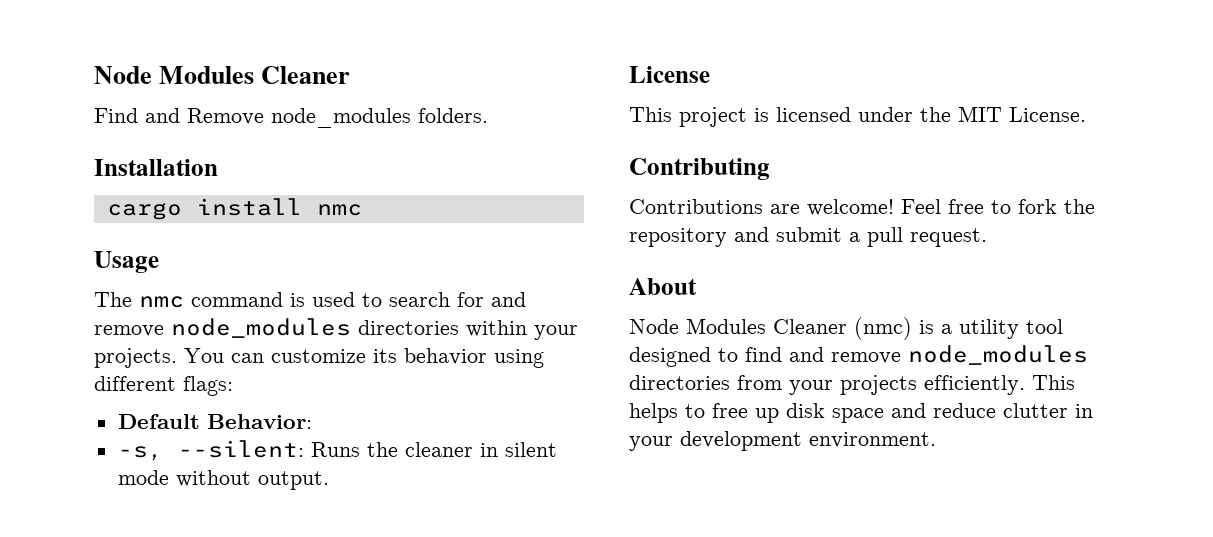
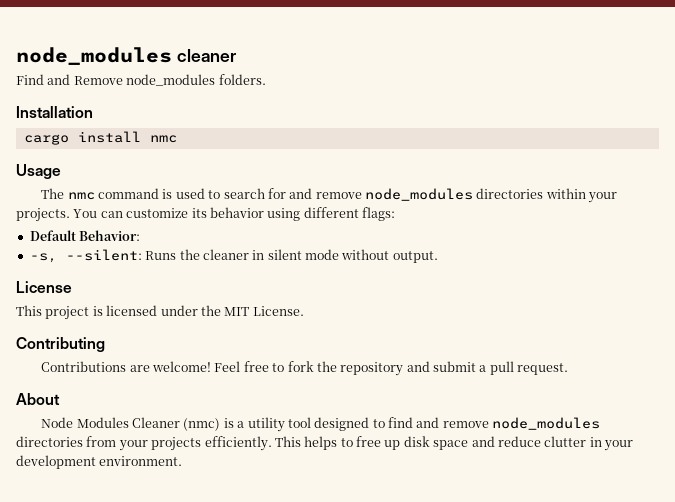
[94,66,351,84] Node Modules Cleaner -> [16,47,236,65] node_modules cleaner

